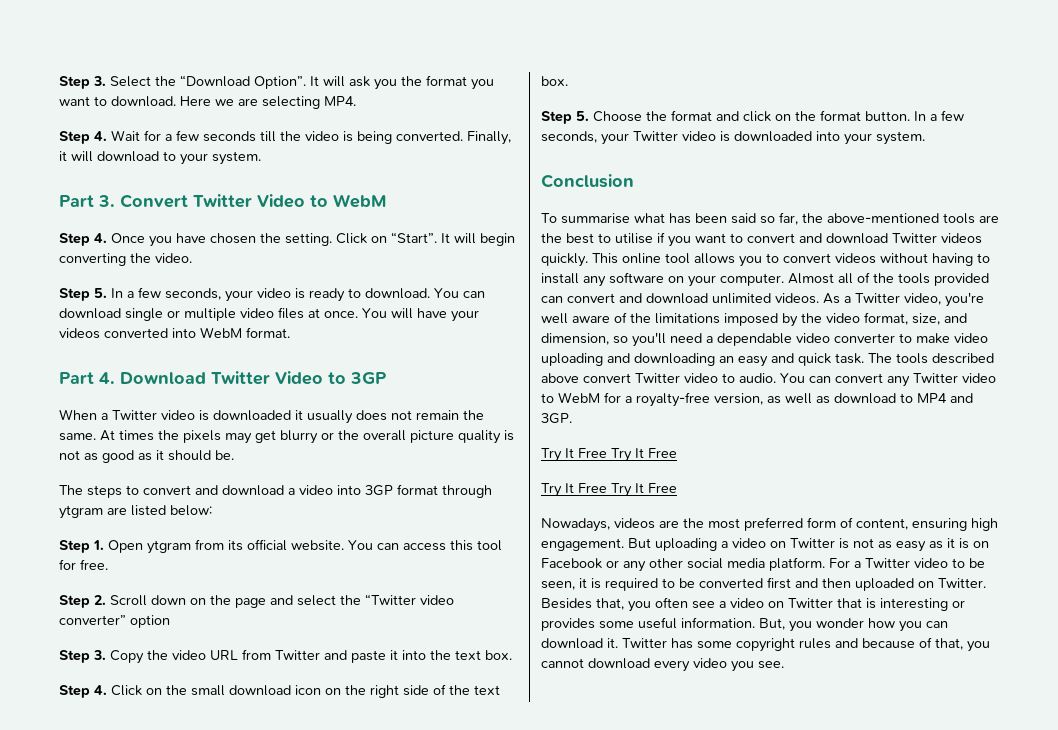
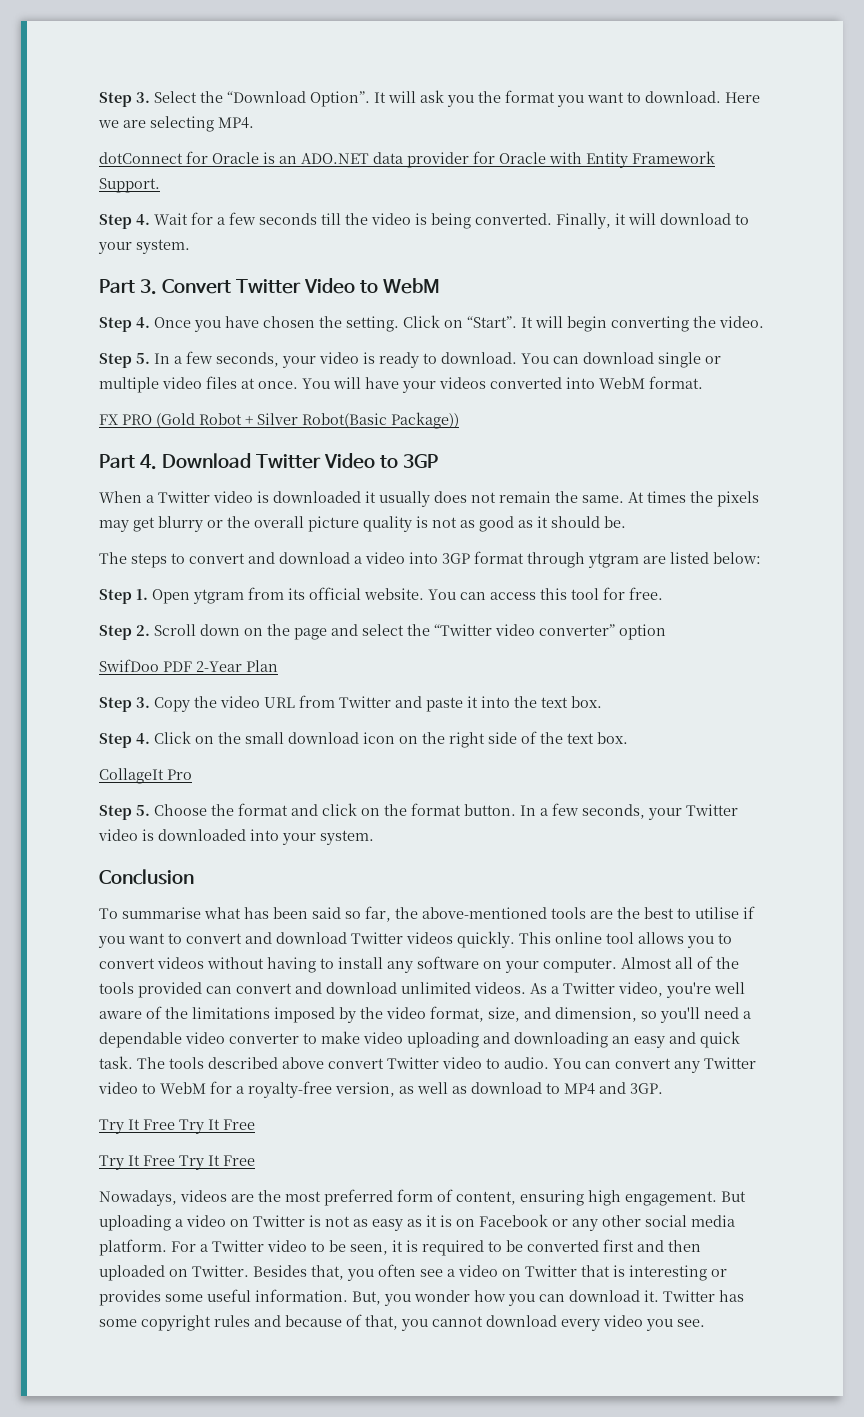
(356, 101) none -> [99,151,715,168] [99,178,160,193] // dotConnect for Oracle is an ADO.NET data provider for Oracle with Entity Framework Support.
(290, 332) none -> [99,412,459,429] // FX PRO (Gold Robot + Silver Robot(Basic Package))
(170, 621) none -> [99,659,278,672] // SwifDoo PDF 2-Year Plan
(568, 81) none -> [99,768,192,784] // CollageIt Pro

